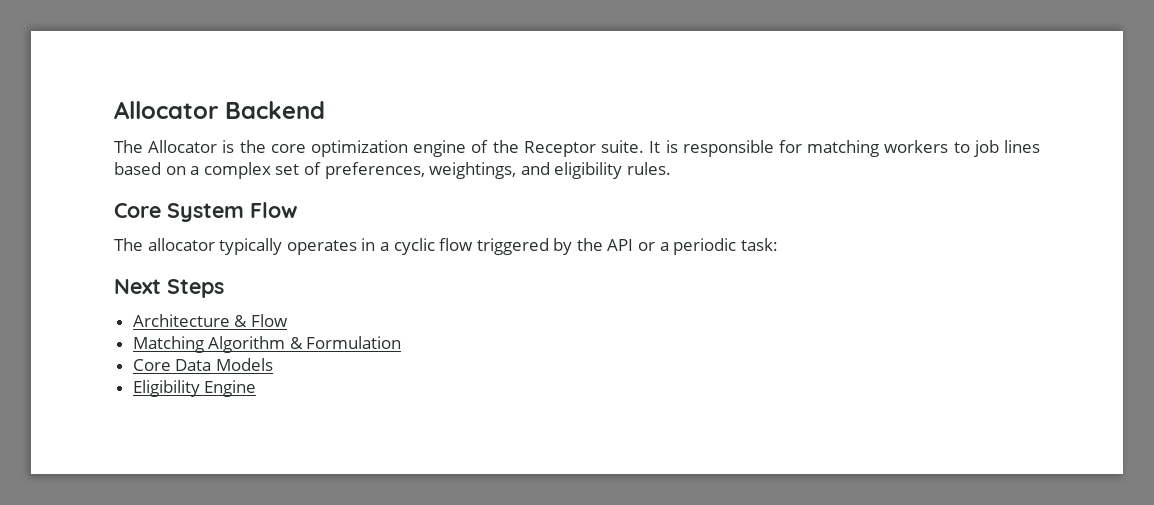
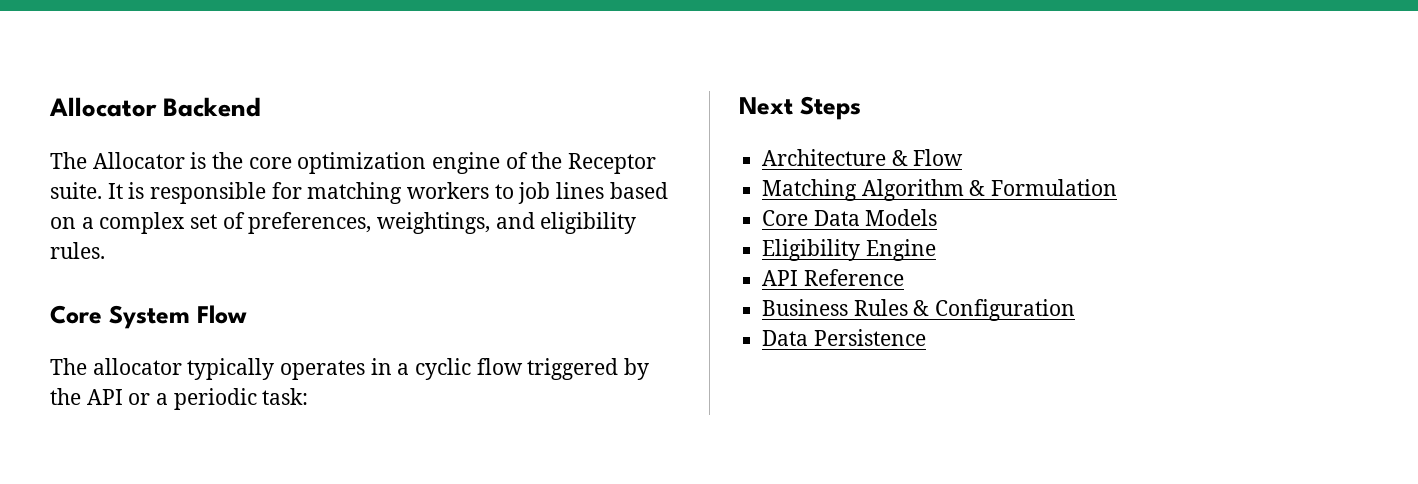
(257, 388) none -> [762,269,904,286] [762,299,1076,321] [762,329,926,346] // API Reference // Business Rules & Configuration // Data Persistence

